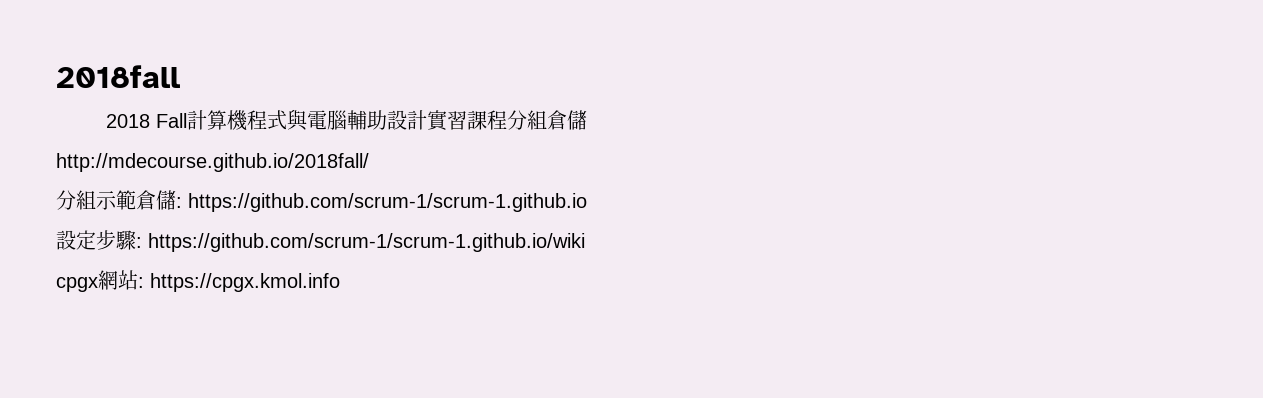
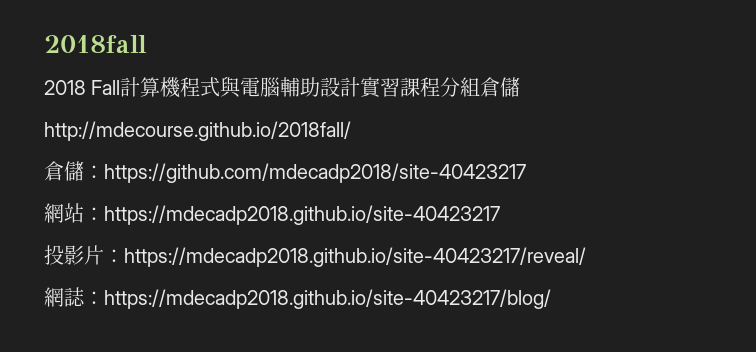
[56,190,587,212] [56,230,585,252] [56,270,340,292] 分組示範倉儲: https://github.com/scrum-1/scrum-1.github.io // 設定步驟: https://github.com/scrum-1/scrum-1.github.io/wiki // cpgx網站: https://cpgx.kmol.info -> [44,161,526,183] [44,203,500,225] [44,245,586,267] [44,287,551,309] 倉儲：https://github.com/mdecadp2018/site-40423217 // 網站：https://mdecadp2018.github.io/site-40423217 // 投影片：https://mdecadp2018.github.io/site-40423217/reveal/ // 網誌：https://mdecadp2018.github.io/site-40423217/blog/

